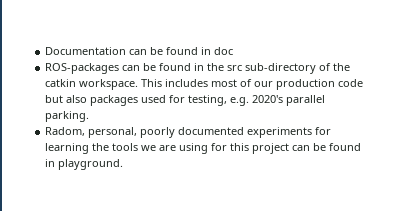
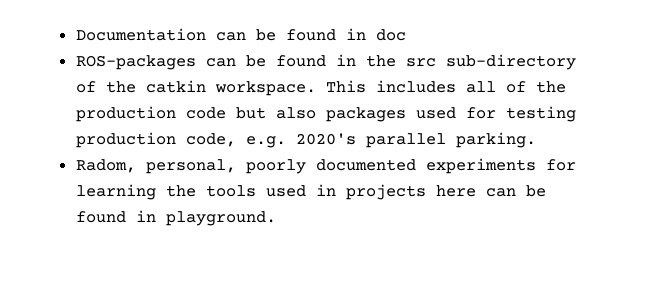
[211,79,274,87] most of our -> [465,81,566,93] all of the
[188,95,228,106] testing, -> [505,106,576,122] [75,132,236,148] testing production code,
[141,143,290,154] we are using for this project -> [265,184,476,200] used in projects here

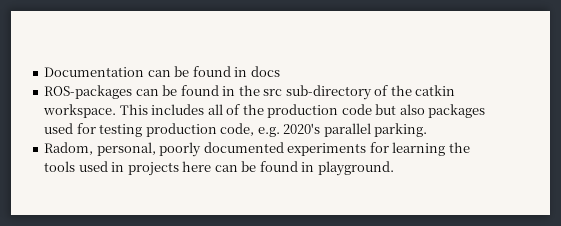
[375,29,406,41] doc -> [250,66,280,77] docs

